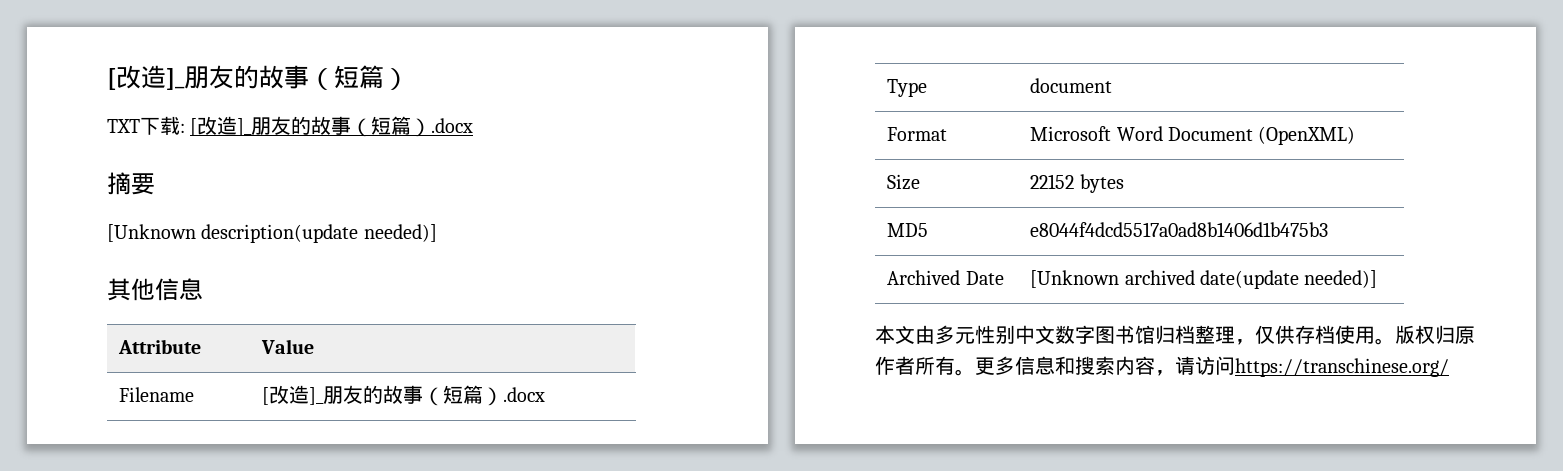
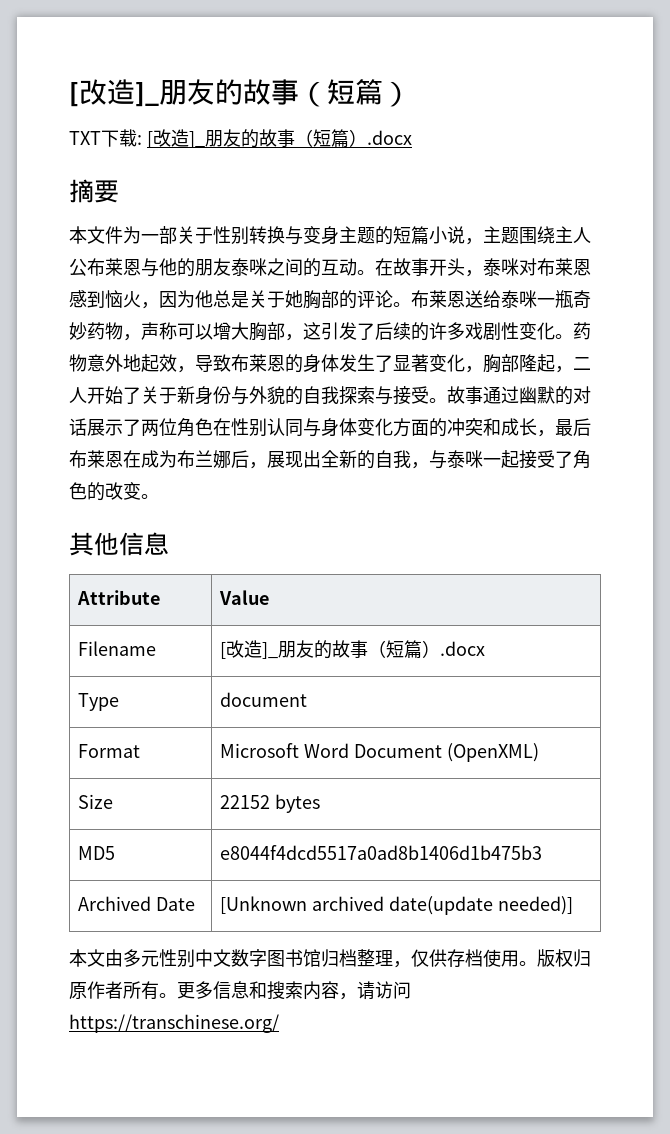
[107,224,437,243] [Unknown description(update needed)] -> [69,226,591,245] [69,258,591,277] [69,290,591,309] [69,322,591,341] [69,354,591,373] [69,386,591,405] [69,418,591,437] [69,450,591,469] [69,482,159,501] 本文件为一部关于性别转换与变身主题的短篇小说，主题围绕主人公布莱恩与他的朋友泰咪之间的互动。在故事开头，泰咪对布莱恩感到恼火，因为他总是关于她胸部的评论。布莱恩送给泰咪一瓶奇妙药物，声称可以增大胸部，这引发了后续的许多戏剧性变化。药物意外地起效，导致布莱恩的身体发生了显著变化，胸部隆起，二人开始了关于新身份与外貌的自我探索与接受。故事通过幽默的对话展示了两位角色在性别认同与身体变化方面的冲突和成长，最后布莱恩在成为布兰娜后，展现出全新的自我，与泰咪一起接受了角色的改变。

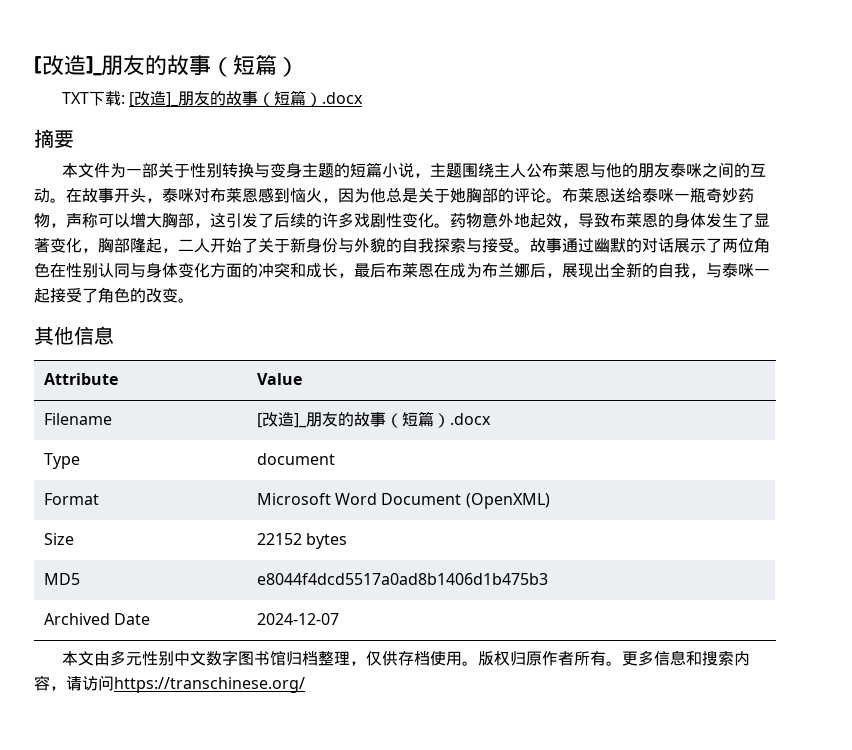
[220,896,573,915] [Unknown archived date(update needed)] -> [256,613,339,625] 2024-12-07

